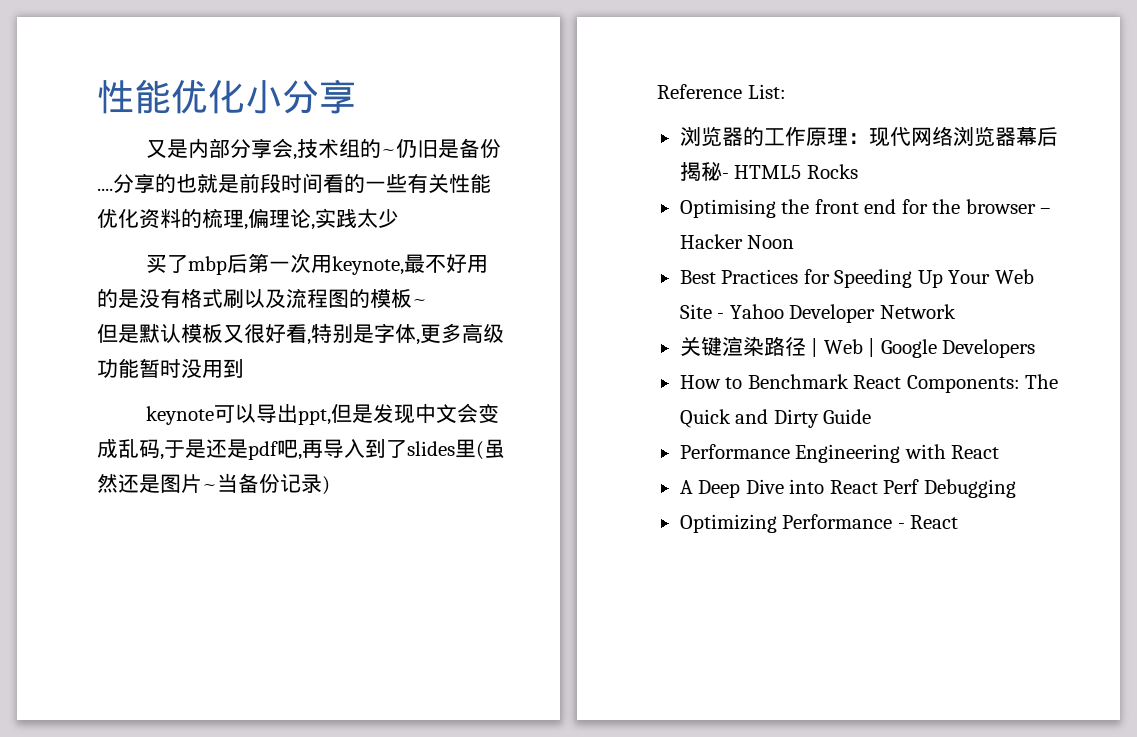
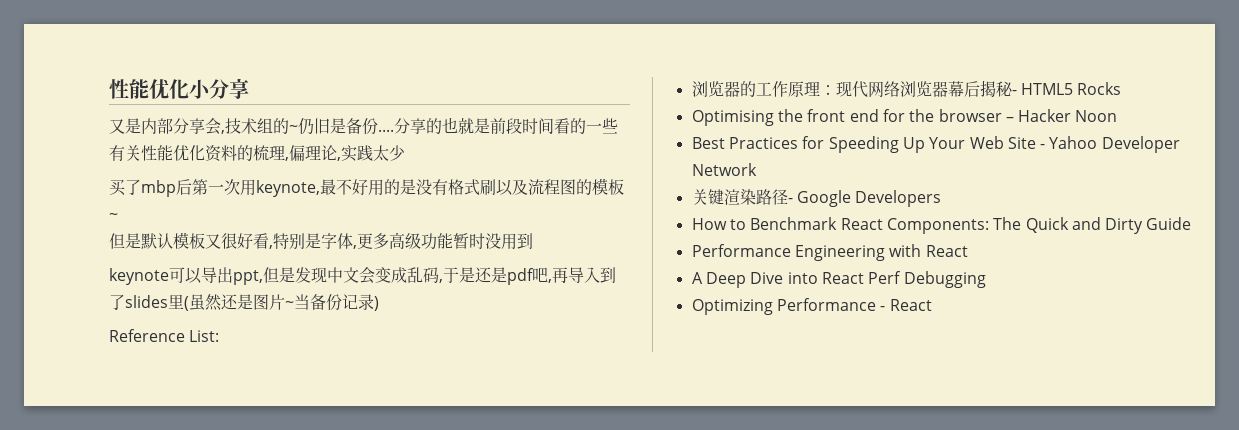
[811,338,876,357] | Web | -> [787,198,793,203] -

